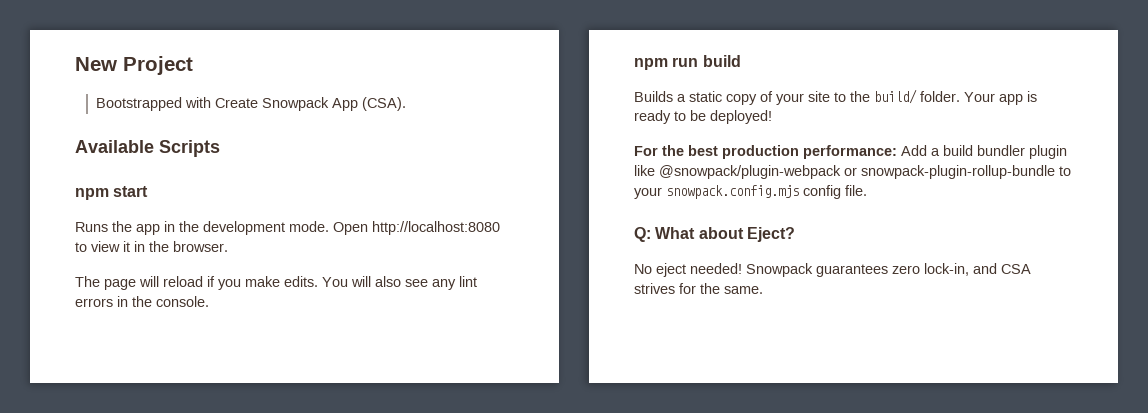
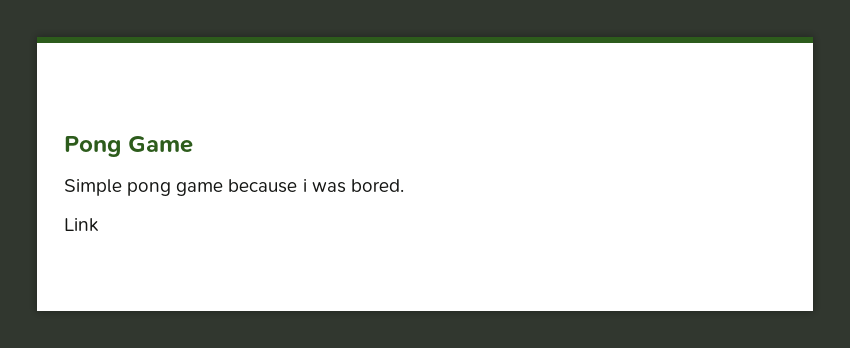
[75,56,193,75] [95,97,406,111] [75,140,220,157] [75,186,149,200] [75,221,500,235] [75,241,228,252] [75,276,477,290] [75,296,209,307] [634,55,741,70] [634,89,1037,105] [634,110,772,124] [634,145,1067,159] [634,165,1071,179] [634,185,867,199] [634,227,795,242] [634,263,1031,277] [634,283,763,294] New Project // Bootstrapped with Create Snowpack App (CSA). // Available Scripts // npm start // Runs the app in the development mode. Open http://localhost:8080 to view it in the browser. // The page will reload if you make edits. You will also see any lint errors in the console. // npm run build // Builds a static copy of your site to the build/ folder. Your app is ready to be deployed! // For the best production performance: Add a build bundler plugin like @snowpack/plugin-webpack or snowpack-plugin-rollup-bundle to your snowpack.config.mjs config file. // Q: What about Eject? // No eject needed! Snowpack guarantees zero lock-in, and CSA strives for the same. -> [64,136,193,157] [64,179,404,196] [64,218,99,232] Pong Game // Simple pong game because i was bored. // Link

